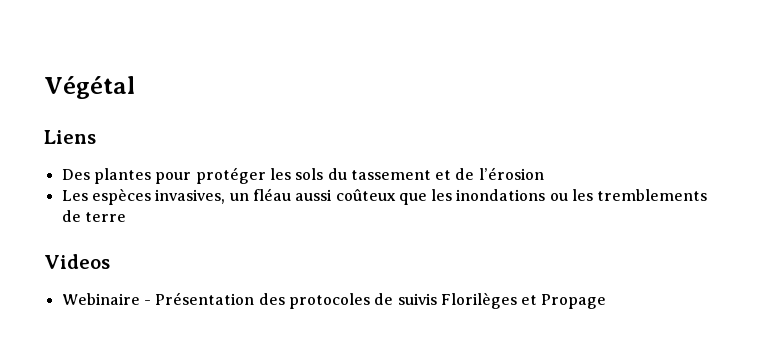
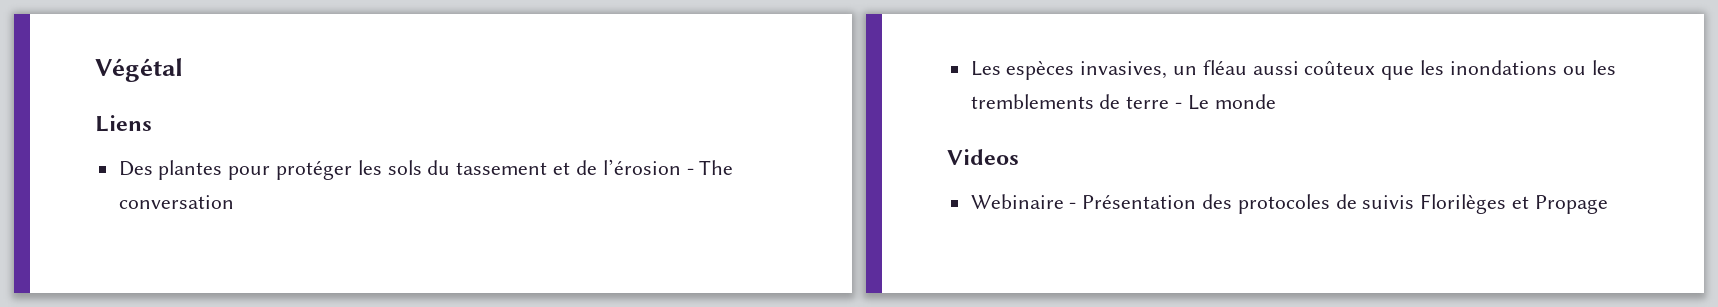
(544, 173) none -> [686,160,734,175] [118,195,234,209] - The conversation
(126, 217) none -> [1175,94,1276,110] - Le monde

